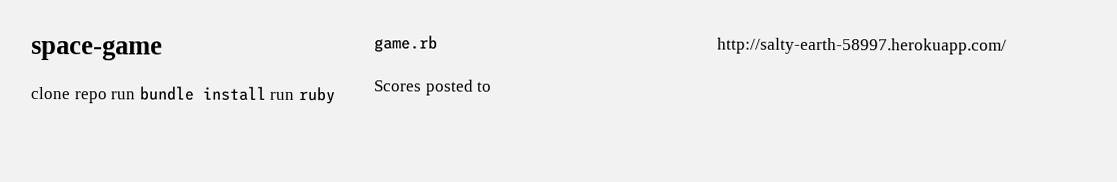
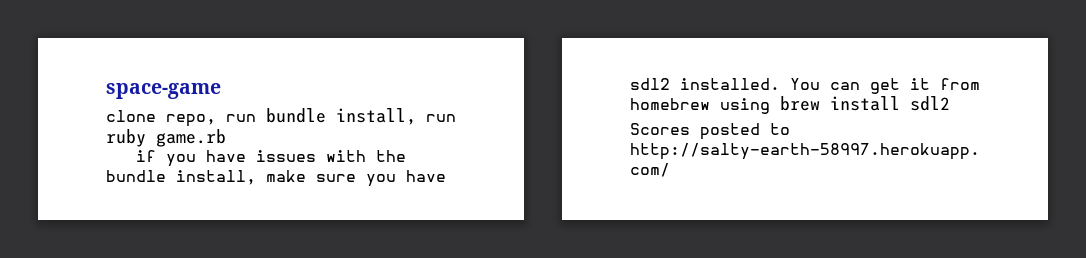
[73,91,107,104] repo -> [166,114,216,127] repo,
[201,86,267,101] install -> [336,108,416,125] install,
(438, 44) none -> [135,150,406,167] [106,170,446,187] [630,78,980,94] [630,96,950,114] // if you have issues with the bundle install, make sure you have sdl2 installed. You can get it from homebrew using brew install sdl2

